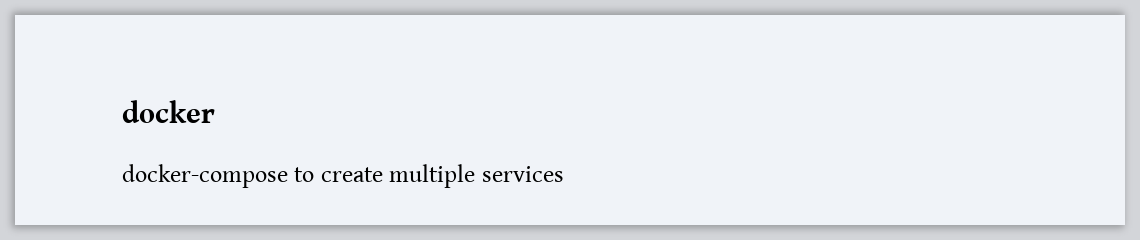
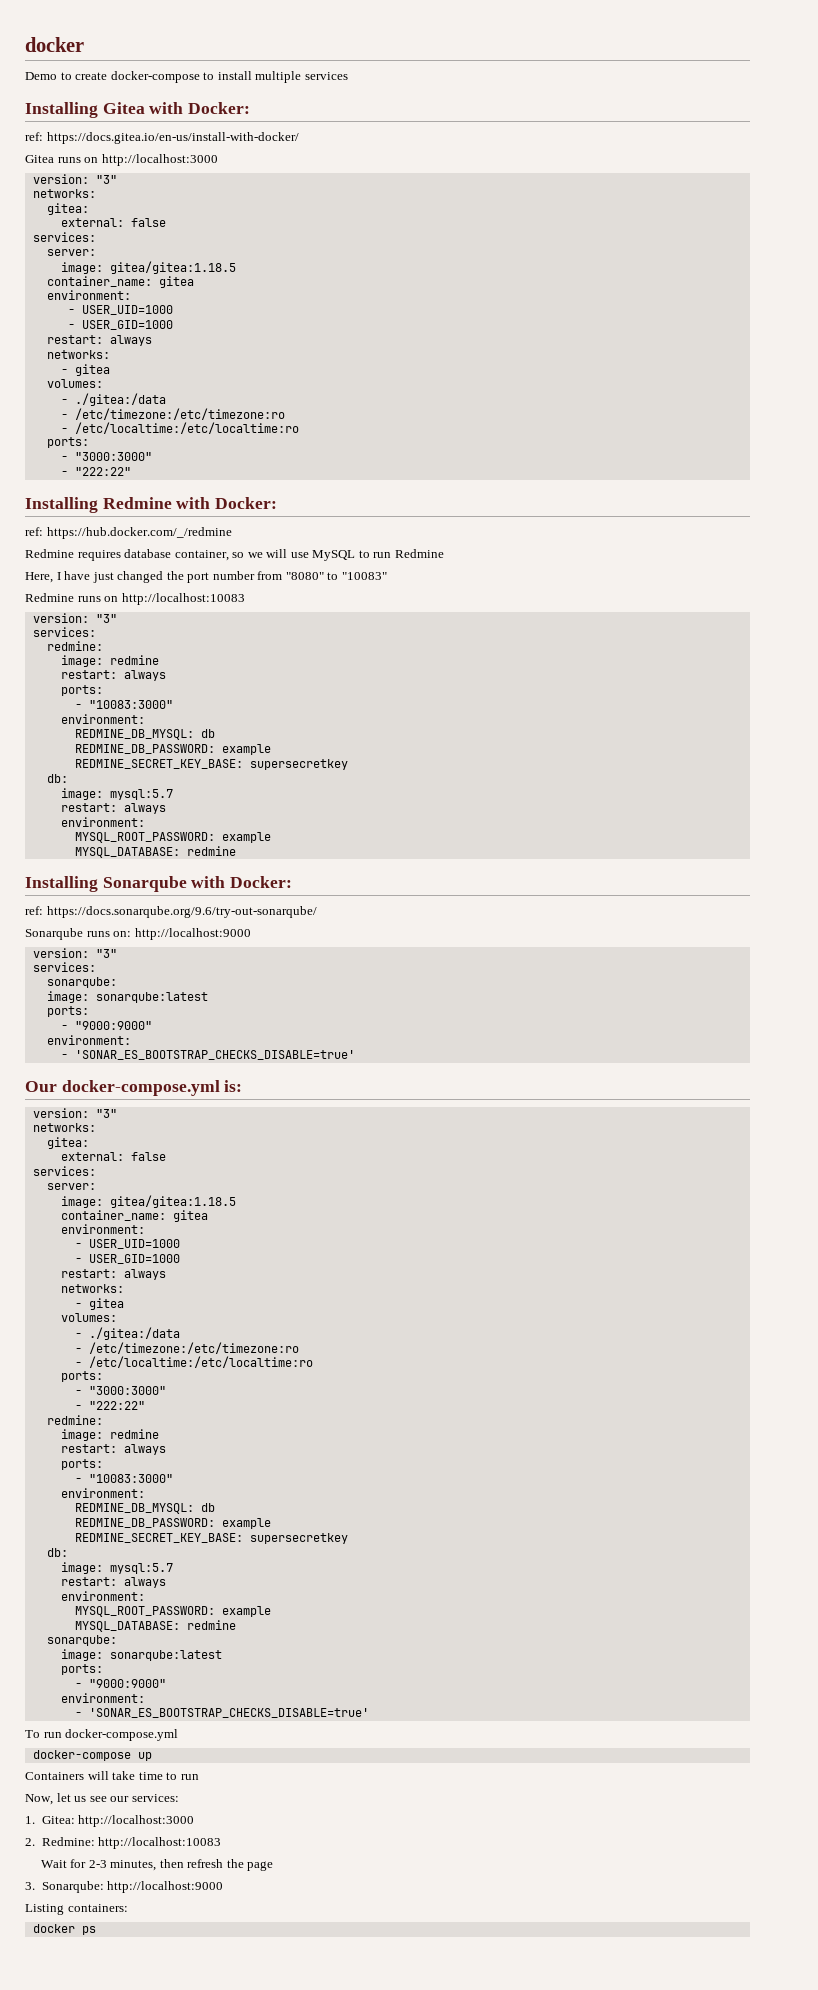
(215, 111) none -> [25,72,108,80] Demo to create
[320,167,383,182] create -> [217,71,252,80] install
(564, 174) none -> [25,102,251,118] [25,132,299,144] [25,154,218,166] [32,174,117,184] [32,189,96,198] [46,203,89,215] [60,218,166,227] [32,232,96,242] [46,249,96,256] [60,261,236,274] [46,276,194,288] [46,290,131,300] [67,305,173,315] [67,320,173,330] [46,335,152,346] [46,350,110,359] [60,364,110,376] [46,379,103,388] [60,393,166,406] [60,408,285,420] [60,422,299,434] [46,437,89,448] [60,452,152,461] [60,467,131,476] [25,497,278,513] [25,527,232,539] [25,549,444,561] [25,571,387,583] [25,593,245,605] [32,613,117,623] [32,627,96,637] [46,641,103,651] [60,655,159,667] [60,670,166,681] [60,685,103,696] [74,700,173,709] [60,714,145,724] [74,729,215,740] [74,744,271,755] [74,759,348,770] [46,774,68,783] [60,788,173,800] [60,803,166,814] [60,817,145,827] [74,832,271,843] [74,846,236,858] [25,876,293,892] [25,906,317,918] [25,928,251,940] [32,948,117,958] [32,962,96,972] [46,977,117,988] [46,991,208,1003] [46,1006,89,1017] [60,1021,152,1030] [46,1035,131,1045] [60,1050,355,1060] [25,1080,243,1096] [32,1108,117,1118] [32,1123,96,1132] [46,1137,89,1149] [60,1152,166,1161] [32,1166,96,1176] [46,1183,96,1190] [60,1195,236,1208] [60,1210,208,1222] [60,1224,145,1234] [74,1239,180,1249] [74,1254,180,1264] [60,1269,166,1280] [60,1284,124,1293] [74,1298,124,1310] [60,1313,117,1322] [74,1327,180,1340] [74,1342,299,1354] [74,1356,313,1368] [60,1371,103,1382] [74,1386,166,1395] [74,1401,145,1410] [46,1415,103,1425] [60,1429,159,1441] [60,1444,166,1455] [60,1459,103,1470] [74,1474,173,1483] [60,1488,145,1498] [74,1503,215,1514] [74,1518,271,1529] [74,1533,348,1544] [46,1548,68,1557] [60,1562,173,1574] [60,1577,166,1588] [60,1591,145,1601] [74,1606,271,1617] [74,1620,236,1632] [46,1635,117,1646] [60,1649,222,1661] [60,1664,103,1675] [74,1679,166,1688] [60,1693,145,1703] [74,1708,369,1718] [25,1729,179,1741] [32,1750,152,1761] [25,1771,199,1780] [25,1793,179,1805] [25,1815,195,1827] [25,1837,222,1849] [40,1859,274,1871] [25,1881,224,1893] [25,1904,128,1915] [32,1924,96,1935] // Installing Gitea with Docker: // ref: https://docs.gitea.io/en-us/install-with-docker/ // Gitea runs on http://localhost:3000 // version: "3" // networks: // gitea: // external: false // services: // server: // image: gitea/gitea:1.18.5 // container_name: gitea // environment: // - USER_UID=1000 // - USER_GID=1000 // restart: always // networks: // - gitea // volumes: // - ./gitea:/data // - /etc/timezone:/etc/timezone:ro // - /etc/localtime:/etc/localtime:ro // ports: // - "3000:3000" // - "222:22" // Installing Redmine with Docker: // ref: https://hub.docker.com/_/redmine // Redmine requires database container, so we will use MySQL to run Redmine // Here, I have just changed the port number from "8080" to "10083" // Redmine runs on http://localhost:10083 // version: "3" // services: // redmine: // image: redmine // restart: always // ports: // - "10083:3000" // environment: // REDMINE_DB_MYSQL: db // REDMINE_DB_PASSWORD: example // REDMINE_SECRET_KEY_BASE: supersecretkey // db: // image: mysql:5.7 // restart: always // environment: // MYSQL_ROOT_PASSWORD: example // MYSQL_DATABASE: redmine // Installing Sonarqube with Docker: // ref: https://docs.sonarqube.org/9.6/try-out-sonarqube/ // Sonarqube runs on: http://localhost:9000 // version: "3" // services: // sonarqube: // image: sonarqube:latest // ports: // - "9000:9000" // environment: // - 'SONAR_ES_BOOTSTRAP_CHECKS_DISABLE=true' // Our docker-compose.yml is: // version: "3" // networks: // gitea: // external: false // services: // server: // image: gitea/gitea:1.18.5 // container_name: gitea // environment: // - USER_UID=1000 // - USER_GID=1000 // restart: always // networks: // - gitea // volumes: // - ./gitea:/data // - /etc/timezone:/etc/timezone:ro // - /etc/localtime:/etc/localtime:ro // ports: // - "3000:3000" // - "222:22" // redmine: // image: redmine // restart: always // ports: // - "10083:3000" // environment: // REDMINE_DB_MYSQL: db // REDMINE_DB_PASSWORD: example // REDMINE_SECRET_KEY_BASE: supersecretkey // db: // image: mysql:5.7 // restart: always // environment: // MYSQL_ROOT_PASSWORD: example // MYSQL_DATABASE: redmine // sonarqube: // image: sonarqube:latest // ports: // - "9000:9000" // environment: // - 'SONAR_ES_BOOTSTRAP_CHECKS_DISABLE=true' // To run docker-compose.yml // docker-compose up // Containers will take time to run // Now, let us see our services: // 1. Gitea: http://localhost:3000 // 2. Redmine: http://localhost:10083 // Wait for 2-3 minutes, then refresh the page // 3. Sonarqube: http://localhost:9000 // Listing containers: // docker ps

